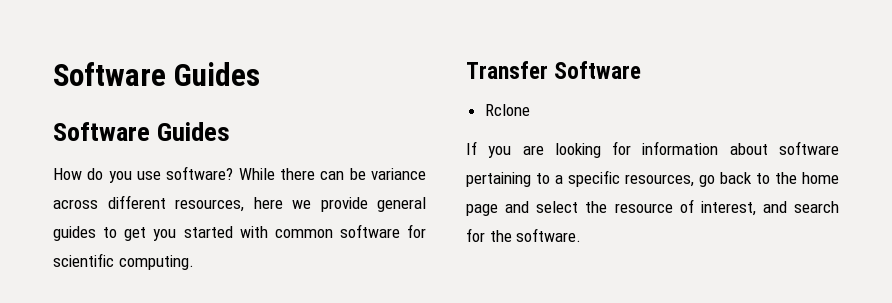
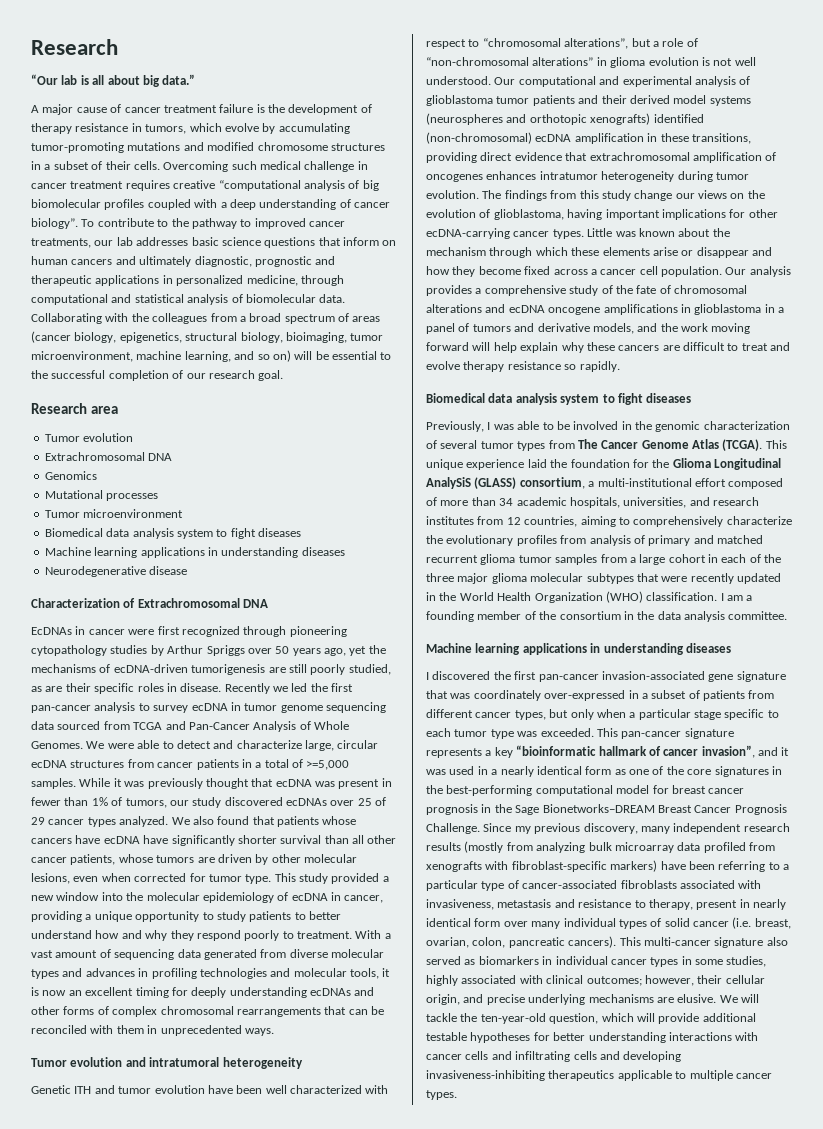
[53,62,261,86] [53,122,231,141] [53,166,426,183] [53,195,426,212] [53,224,426,241] [53,253,194,270] [466,61,642,79] [484,104,530,116] [466,141,839,158] [466,170,839,187] [466,199,839,216] [466,228,582,242] Software Guides // Software Guides // How do you use software? While there can be variance across different resources, here we provide general guides to get you started with common software for scientific computing. // Transfer Software // Rclone // If you are looking for information about software pertaining to a specific resources, go back to the home page and select the resource of interest, and search for the software. -> [31,39,118,55] [31,74,196,87] [31,104,372,115] [31,123,350,134] [31,142,385,153] [31,161,368,172] [31,180,379,191] [31,199,390,210] [31,218,345,229] [31,237,397,248] [31,256,336,267] [31,275,344,286] [31,294,346,305] [31,313,381,324] [31,331,384,343] [31,350,392,362] [31,370,284,381] [31,403,118,414] [44,433,134,442] [44,452,173,461] [44,471,97,480] [44,490,159,501] [44,509,184,518] [44,528,301,539] [44,547,345,558] [44,566,188,577] [31,598,269,608] [31,626,347,637] [31,645,386,656] [31,664,391,675] [31,683,354,694] [31,702,386,713] [31,721,349,732] [31,740,379,751] [31,759,350,770] [31,778,392,789] [31,797,387,808] [31,816,357,827] [31,835,397,846] [31,854,357,865] [31,873,389,884] [31,892,384,903] [31,911,341,922] [31,930,391,941] [31,949,384,960] [31,968,391,979] [31,987,375,998] [31,1006,384,1017] [31,1025,274,1036] [31,1057,303,1069] [31,1085,389,1094] [426,38,698,49] [426,57,756,68] [426,76,751,87] [426,95,751,106] [426,113,704,125] [426,132,751,144] [426,152,777,163] [426,171,749,182] [426,190,765,201] [426,209,778,220] [426,228,730,239] [426,247,772,258] [426,266,791,277] [426,285,747,296] [426,304,784,315] [426,323,751,334] [426,342,791,353] [426,361,620,372] [426,393,692,405] [426,421,790,432] [426,439,787,451] [426,458,781,470] [426,477,784,489] [426,497,759,508] [426,516,792,527] [426,535,763,546] [426,554,782,565] [426,573,781,584] [426,591,753,603] [426,611,788,622] [426,643,731,655] [426,671,786,682] [426,690,775,701] [426,709,779,720] [426,728,734,739] [426,745,790,758] [426,766,782,777] [426,785,745,796] [426,804,787,815] [426,823,790,834] [426,841,775,853] [426,860,789,872] [426,880,762,891] [426,899,786,910] [426,917,791,929] [426,936,788,948] [426,956,767,967] [426,975,765,986] [426,994,759,1005] [426,1013,756,1024] [426,1032,759,1043] [426,1051,682,1062] [426,1070,772,1081] [426,1090,457,1100] Research // “Our lab is all about big data.” // A major cause of cancer treatment failure is the development of therapy resistance in tumors, which evolve by accumulating tumor-promoting mutations and modified chromosome structures in a subset of their cells. Overcoming such medical challenge in cancer treatment requires creative “computational analysis of big biomolecular profiles coupled with a deep understanding of cancer biology”. To contribute to the pathway to improved cancer treatments, our lab addresses basic science questions that inform on human cancers and ultimately diagnostic, prognostic and therapeutic applications in personalized medicine, through computational and statistical analysis of biomolecular data. Collaborating with the colleagues from a broad spectrum of areas (cancer biology, epigenetics, structural biology, bioimaging, tumor microenvironment, machine learning, and so on) will be essential to the successful completion of our research goal. // Research area // Tumor evolution // Extrachromosomal DNA // Genomics // Mutational processes // Tumor microenvironment // Biomedical data analysis system to fight diseases // Machine learning applications in understanding diseases // Neurodegenerative disease // Characterization of Extrachromosomal DNA // EcDNAs in cancer were first recognized through pioneering cytopathology studies by Arthur Spriggs over 50 years ago, yet the mechanisms of ecDNA-driven tumorigenesis are still poorly studied, as are their specific roles in disease. Recently we led the first pan-cancer analysis to survey ecDNA in tumor genome sequencing data sourced from TCGA and Pan-Cancer Analysis of Whole Genomes. We were able to detect and characterize large, circular ecDNA structures from cancer patients in a total of >=5,000 samples. While it was previously thought that ecDNA was present in fewer than 1% of tumors, our study discovered ecDNAs over 25 of 29 cancer types analyzed. We also found that patients whose cancers have ecDNA have significantly shorter survival than all other cancer patients, whose tumors are driven by other molecular lesions, even when corrected for tumor type. This study provided a new window into the molecular epidemiology of ecDNA in cancer, providing a unique opportunity to study patients to better understand how and why they respond poorly to treatment. With a vast amount of sequencing data generated from diverse molecular types and advances in profiling technologies and molecular tools, it is now an excellent timing for deeply understanding ecDNAs and other forms of complex chromosomal rearrangements that can be reconciled with them in unprecedented ways. // Tumor evolution and intratumoral heterogeneity // Genetic ITH and tumor evolution have been well characterized with respect to “chromosomal alterations”, but a role of “non-chromosomal alterations” in glioma evolution is not well understood. Our computational and experimental analysis of glioblastoma tumor patients and their derived model systems (neurospheres and orthotopic xenografts) identified (non-chromosomal) ecDNA amplification in these transitions, providing direct evidence that extrachromosomal amplification of oncogenes enhances intratumor heterogeneity during tumor evolution. The findings from this study change our views on the evolution of glioblastoma, having important implications for other ecDNA-carrying cancer types. Little was known about the mechanism through which these elements arise or disappear and how they become fixed across a cancer cell population. Our analysis provides a comprehensive study of the fate of chromosomal alterations and ecDNA oncogene amplifications in glioblastoma in a panel of tumors and derivative models, and the work moving forward will help explain why these cancers are difficult to treat and evolve therapy resistance so rapidly. // Biomedical data analysis system to fight diseases // Previously, I was able to be involved in the genomic characterization of several tumor types from The Cancer Genome Atlas (TCGA). This unique experience laid the foundation for the Glioma Longitudinal AnalySiS (GLASS) consortium, a multi-institutional effort composed of more than 34 academic hospitals, universities, and research institutes from 12 countries, aiming to comprehensively characterize the evolutionary profiles from analysis of primary and matched recurrent glioma tumor samples from a large cohort in each of the three major glioma molecular subtypes that were recently updated in the World Health Organization (WHO) classification. I am a founding member of the consortium in the data analysis committee. // Machine learning applications in understanding diseases // I discovered the first pan-cancer invasion-associated gene signature that was coordinately over-expressed in a subset of patients from different cancer types, but only when a particular stage specific to each tumor type was exceeded. This pan-cancer signature represents a key “bioinformatic hallmark of cancer invasion”, and it was used in a nearly identical form as one of the core signatures in the best-performing computational model for breast cancer prognosis in the Sage Bionetworks–DREAM Breast Cancer Prognosis Challenge. Since my previous discovery, many independent research results (mostly from analyzing bulk microarray data profiled from xenografts with fibroblast-specific markers) have been referring to a particular type of cancer-associated fibroblasts associated with invasiveness, metastasis and resistance to therapy, present in nearly identical form over many individual types of solid cancer (i.e. breast, ovarian, colon, pancreatic cancers). This multi-cancer signature also served as biomarkers in individual cancer types in some studies, highly associated with clinical outcomes; however, their cellular origin, and precise underlying mechanisms are elusive. We will tackle the ten-year-old question, which will provide additional testable hypotheses for better understanding interactions with cancer cells and infiltrating cells and developing invasiveness-inhibiting therapeutics applicable to multiple cancer types.

